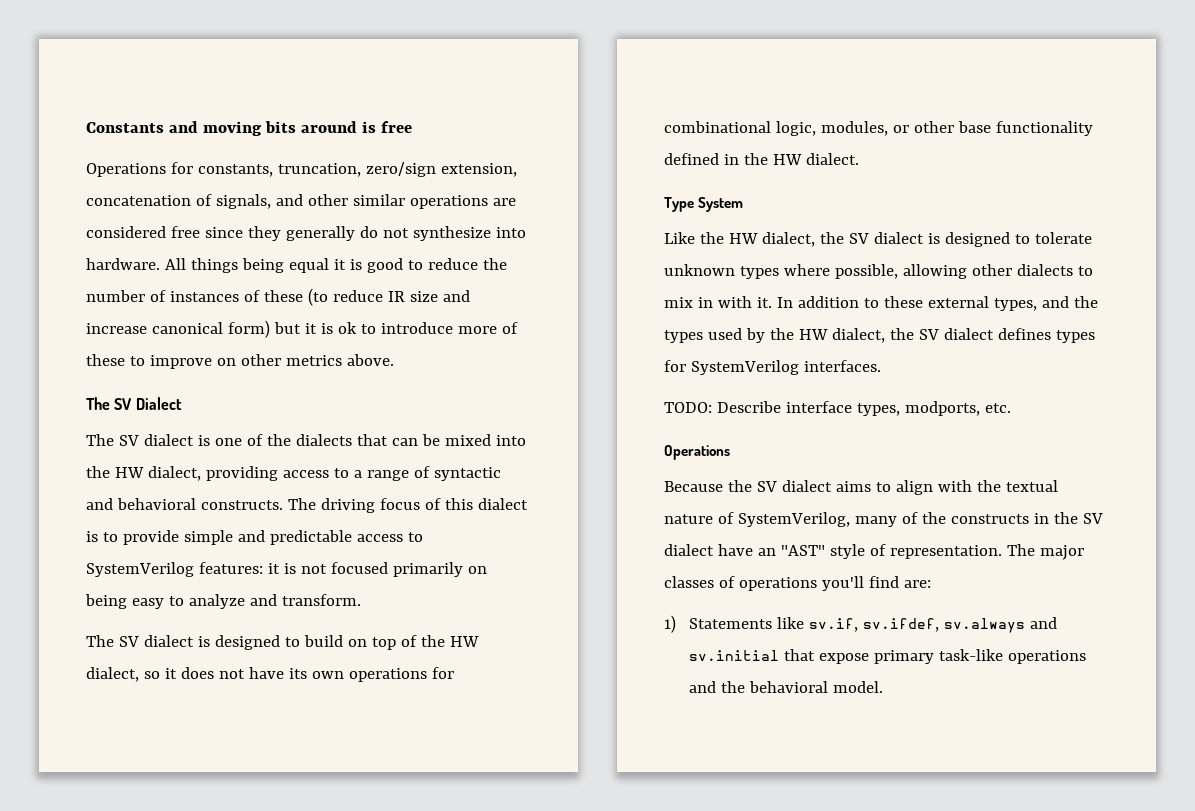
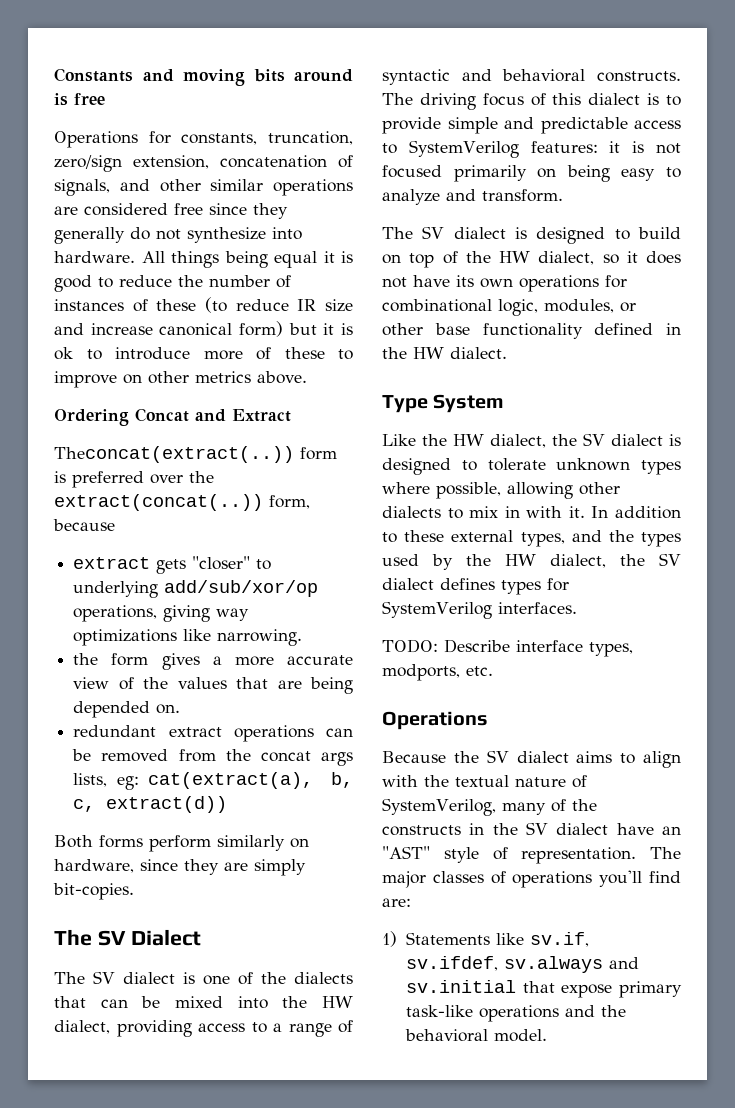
(394, 360) none -> [54,408,291,426] [54,446,337,463] [54,471,214,488] [54,494,310,511] [53,519,115,531] [73,556,272,574] [73,580,319,598] [73,605,250,622] [73,629,303,646] [73,653,353,670] [73,677,353,694] [73,701,181,718] [73,725,353,742] [72,749,353,766] [73,772,353,790] [73,796,228,813] [54,835,309,852] [54,859,306,876] [53,883,134,900] // Ordering Concat and Extract // Theconcat(extract(..)) form is preferred over the extract(concat(..)) form, because // extract gets "closer" to underlying add/sub/xor/op operations, giving way optimizations like narrowing. // the form gives a more accurate view of the values that are being depended on. // redundant extract operations can be removed from the concat args lists, eg: cat(extract(a), b, c, extract(d)) // Both forms perform similarly on hardware, since they are simply bit-copies.

